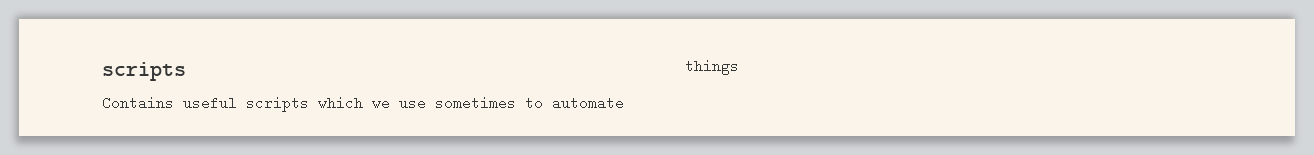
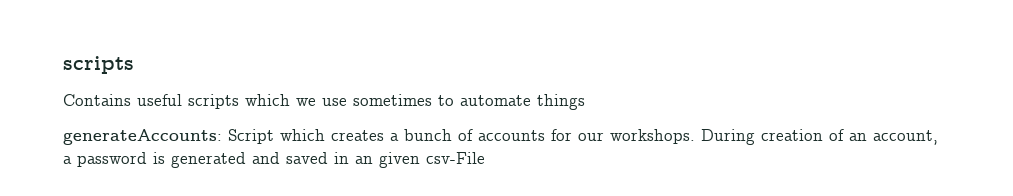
(739, 67) none -> [63,129,938,145] [63,152,485,168] // generateAccounts: Script which creates a bunch of accounts for our workshops. During creation of an account, a password is generated and saved in an given csv-File

